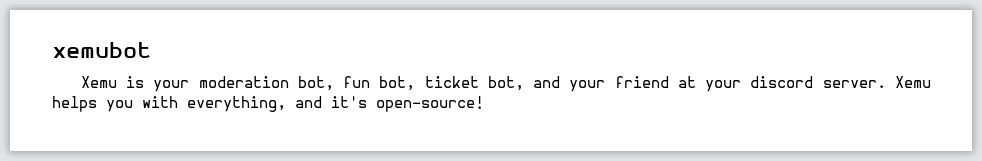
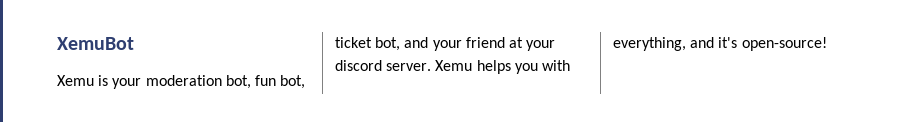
[52,42,151,58] xemubot -> [57,37,134,50] XemuBot

